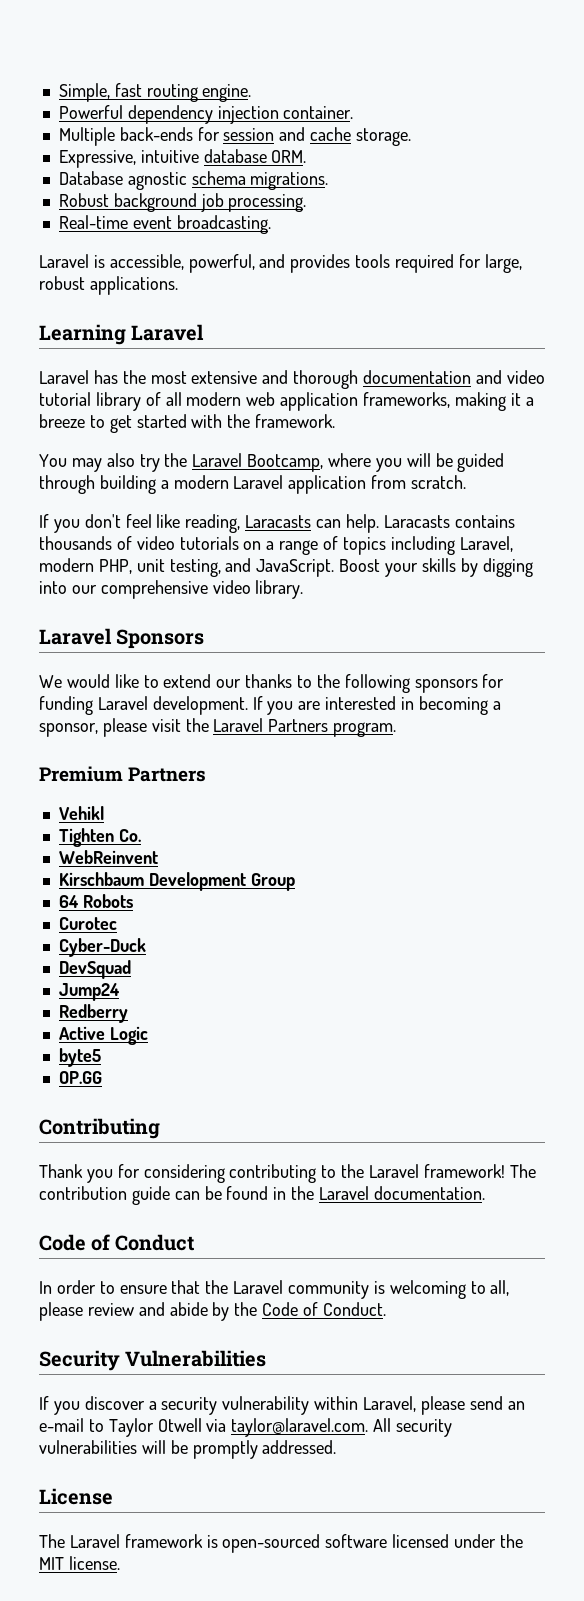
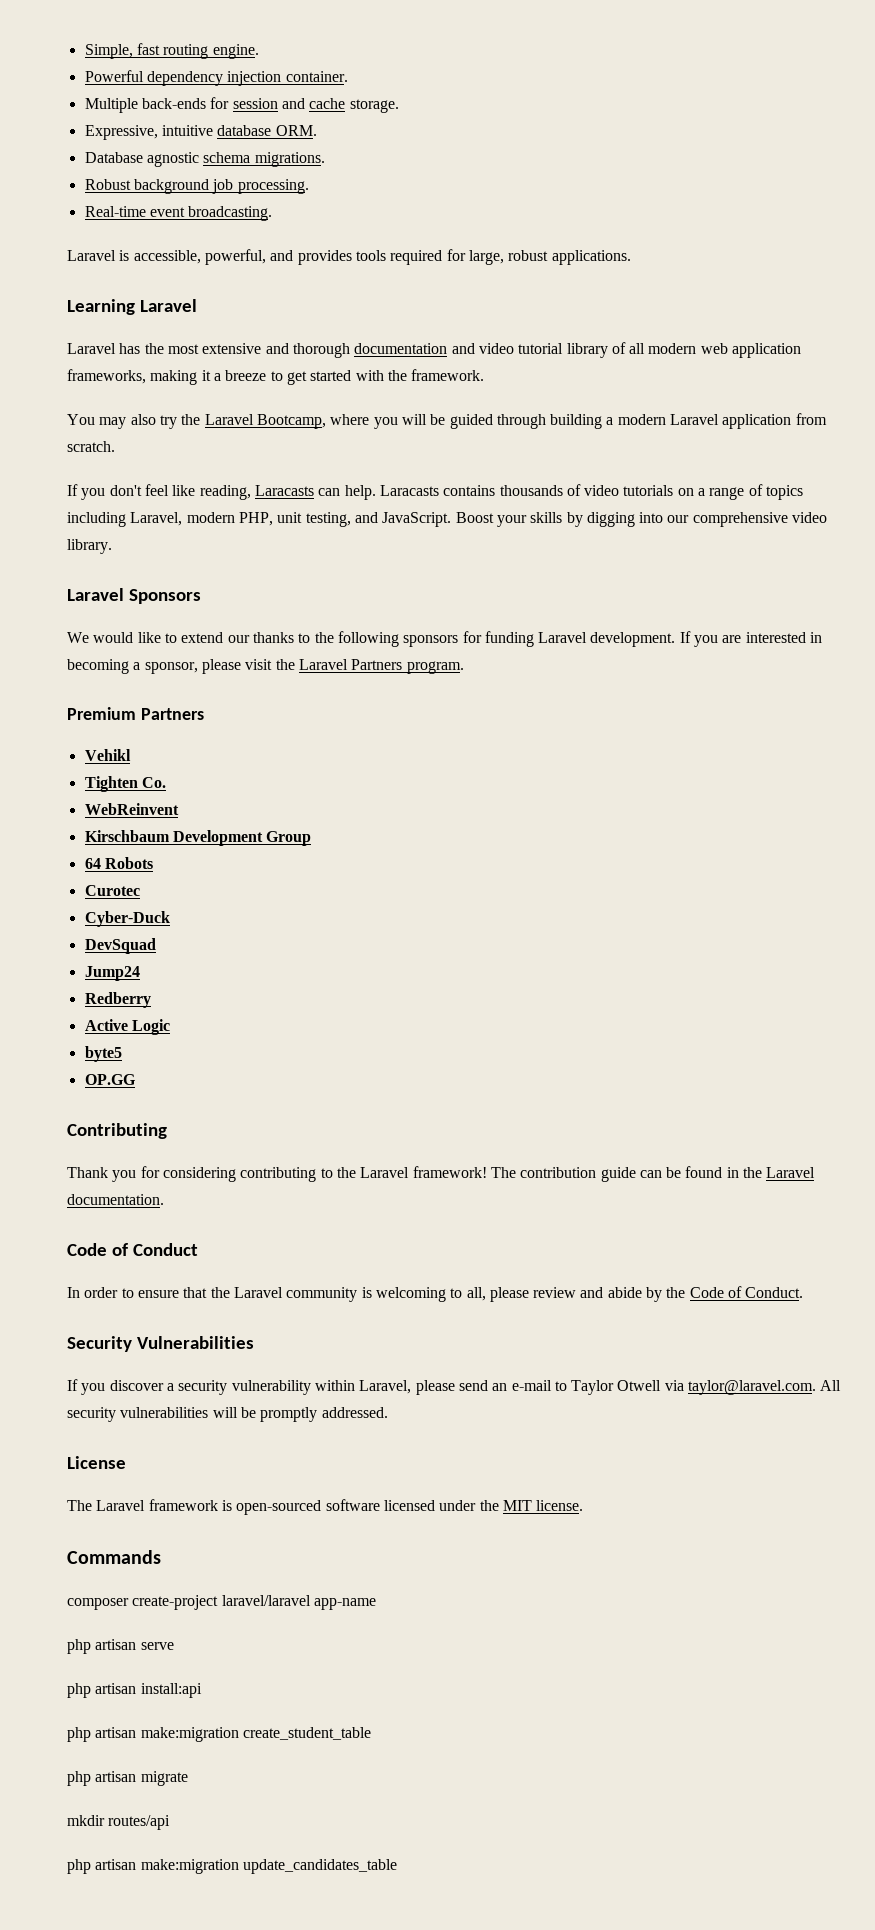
(120, 1563) none -> [67,1550,161,1564] [67,1595,376,1610] [67,1639,174,1654] [67,1683,202,1698] [67,1727,371,1742] [67,1771,188,1786] [67,1815,171,1830] [67,1859,397,1874] // Commands // composer create-project laravel/laravel app-name // php artisan serve // php artisan install:api // php artisan make:migration create_student_table // php artisan migrate // mkdir routes/api // php artisan make:migration update_candidates_table

